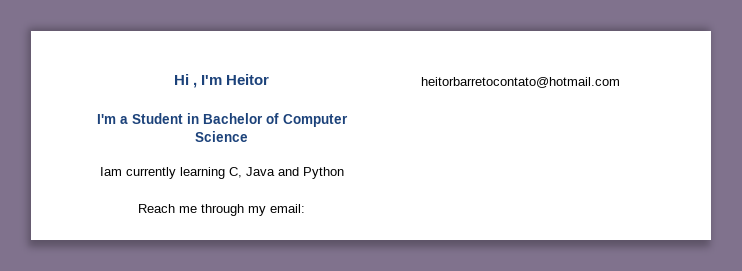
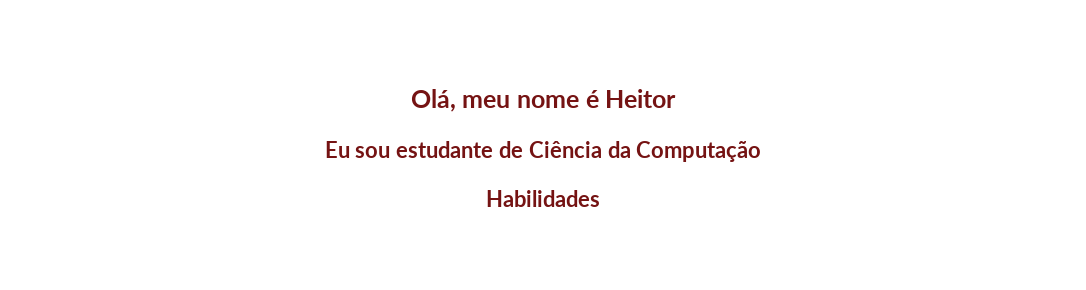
[173,74,270,88] [96,113,348,127] [195,131,248,142] [99,167,344,179] [138,204,305,216] [421,77,620,88] Hi , I'm Heitor // I'm a Student in Bachelor of Computer Science // Iam currently learning C, Java and Python // Reach me through my email: heitorbarretocontato@hotmail.com -> [410,89,677,112] [324,141,762,162] [486,190,600,207] Olá, meu nome é Heitor // Eu sou estudante de Ciência da Computação // Habilidades

